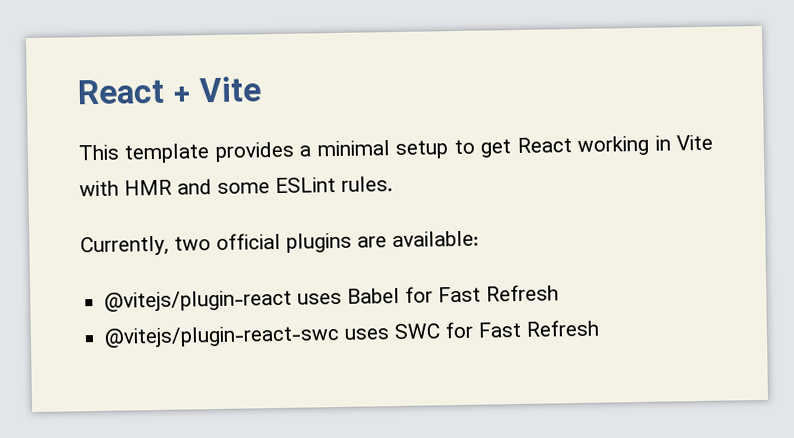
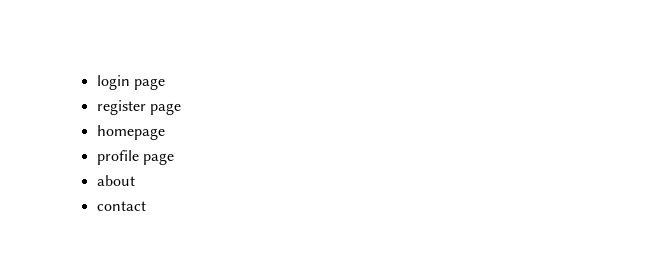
[77,76,262,105] [78,134,713,164] [79,176,393,197] [80,230,479,257] [104,284,560,312] [104,319,600,348] React + Vite // This template provides a minimal setup to get React working in Vite with HMR and some ESLint rules. // Currently, two official plugins are available: // @vitejs/plugin-react uses Babel for Fast Refresh // @vitejs/plugin-react-swc uses SWC for Fast Refresh -> [96,75,165,90] [96,100,181,115] [96,125,165,140] [96,150,174,165] [96,175,135,186] [96,201,146,211] login page // register page // homepage // profile page // about // contact

